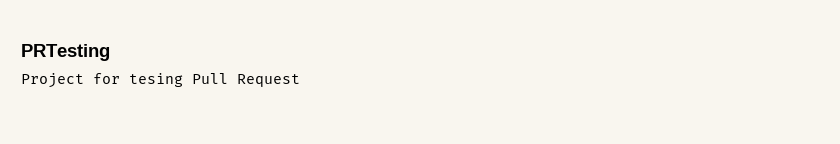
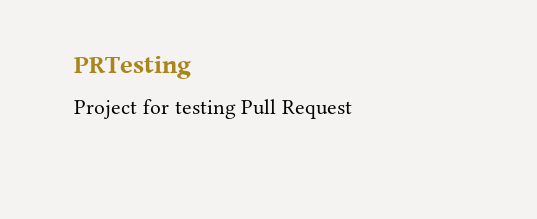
[129,73,183,87] tesing -> [174,100,236,119] testing

